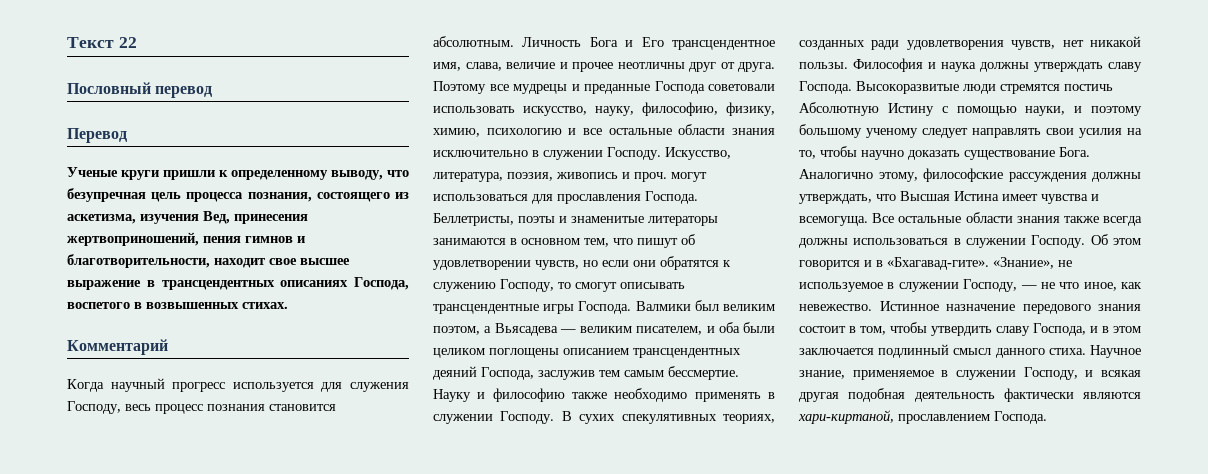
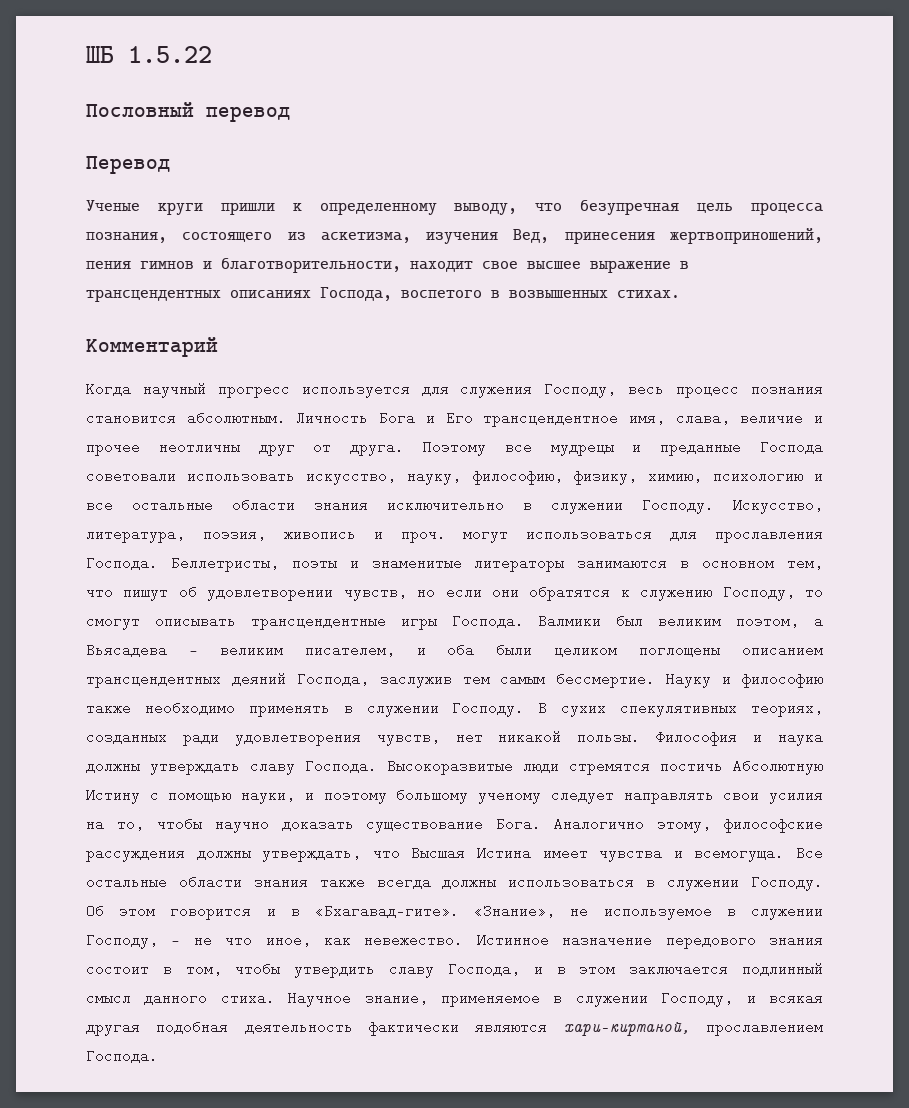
[67,37,137,48] Текст 22 -> [86,46,212,63] ШБ 1.5.22

